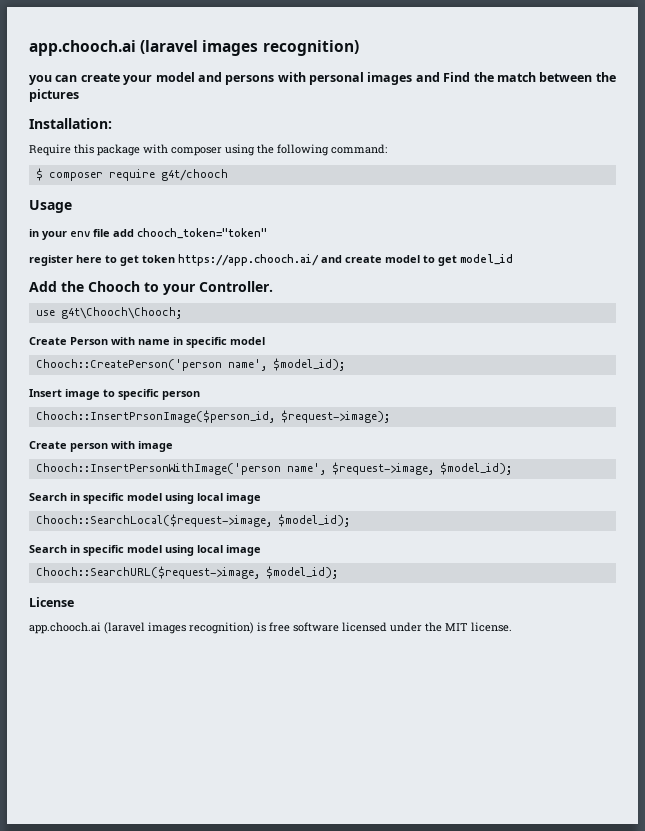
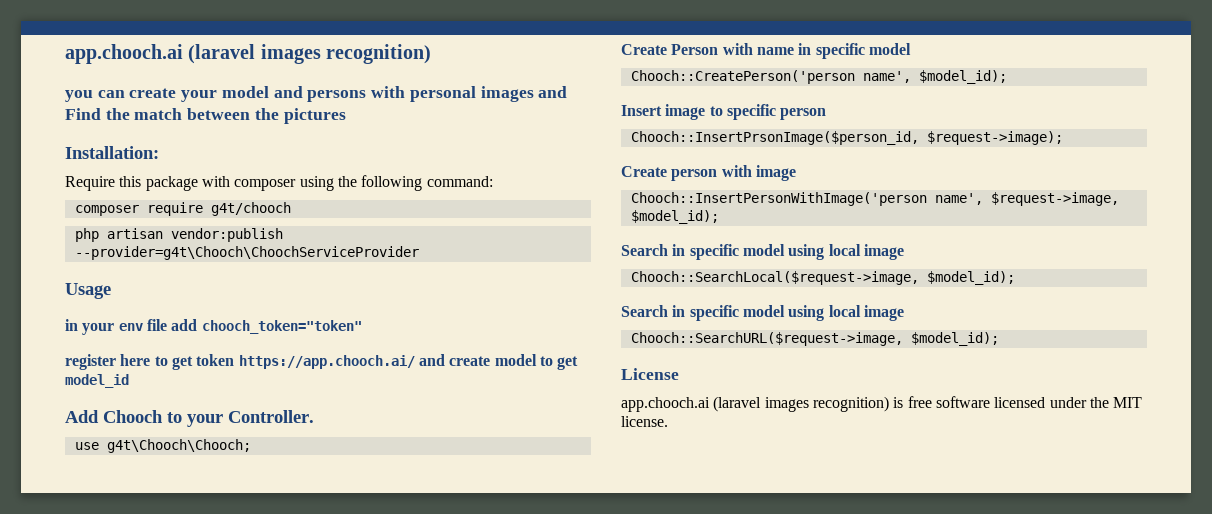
[35,168,43,181] $ -> (493, 181) none
(228, 175) none -> [74,228,283,242] [74,246,419,260] // php artisan vendor:publish --provider=g4t\Chooch\ChoochServiceProvider
[61,281,84,292] the -> (99, 416) none

